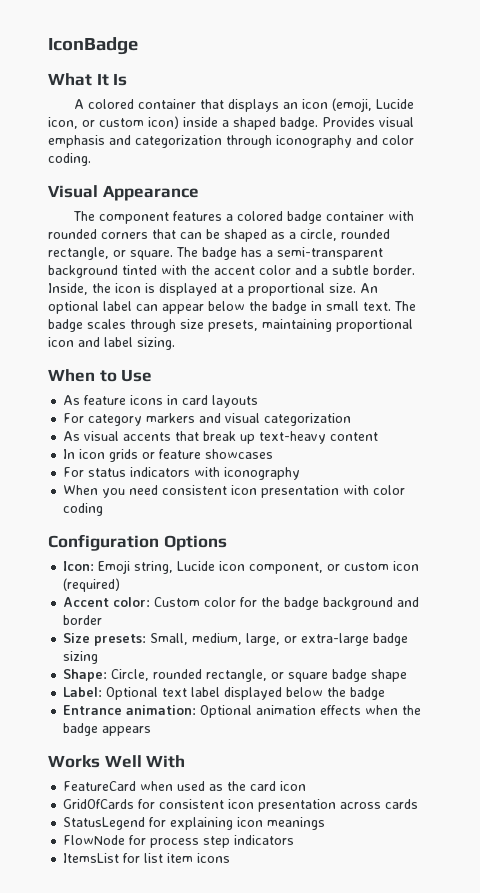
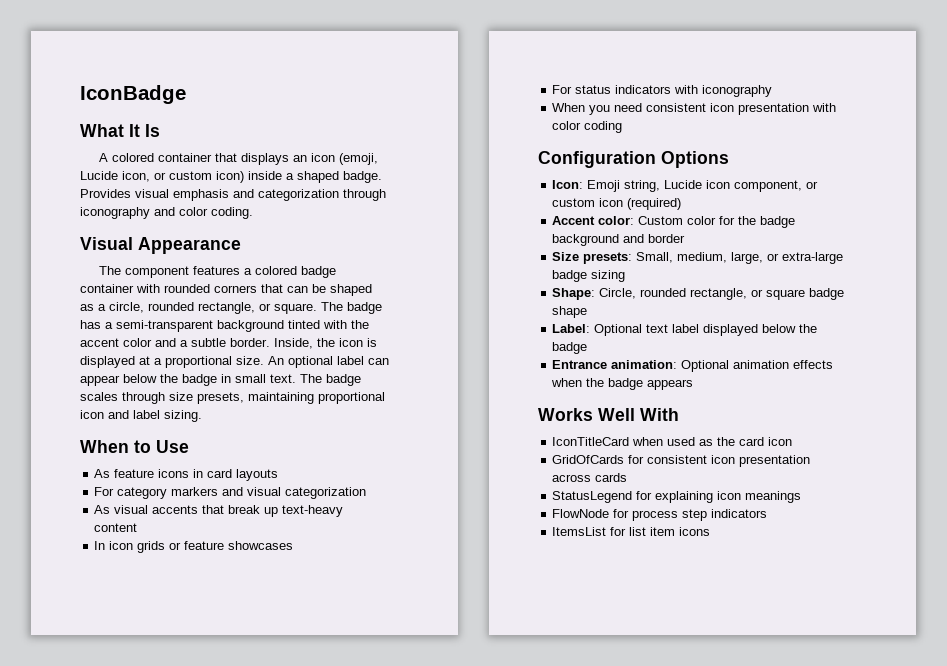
[63,781,137,791] FeatureCard -> [552,437,630,446] IconTitleCard

